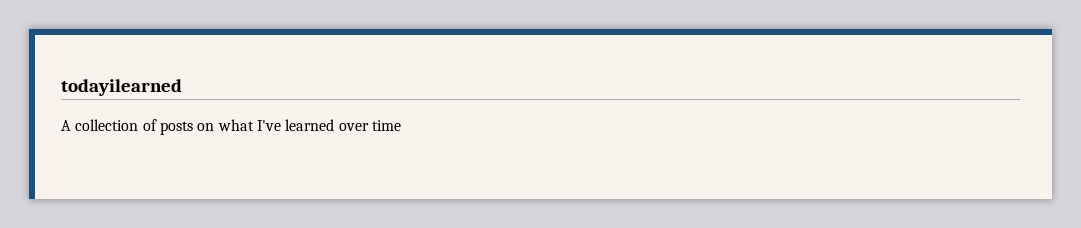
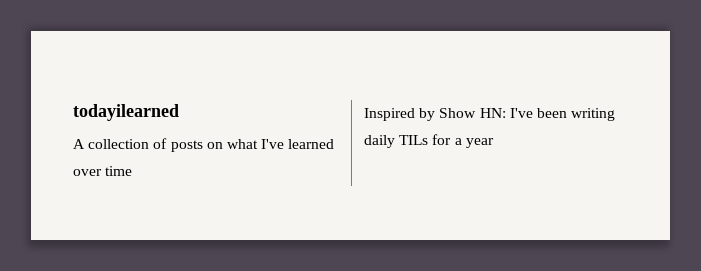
(401, 125) none -> [364,108,616,121] [364,134,494,148] // Inspired by Show HN: I've been writing daily TILs for a year

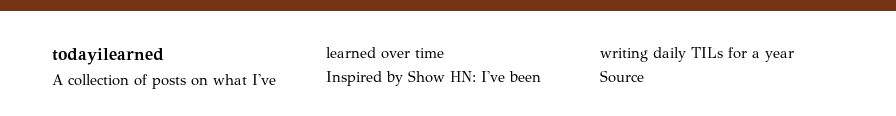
(494, 143) none -> [600,70,644,83] // Source

